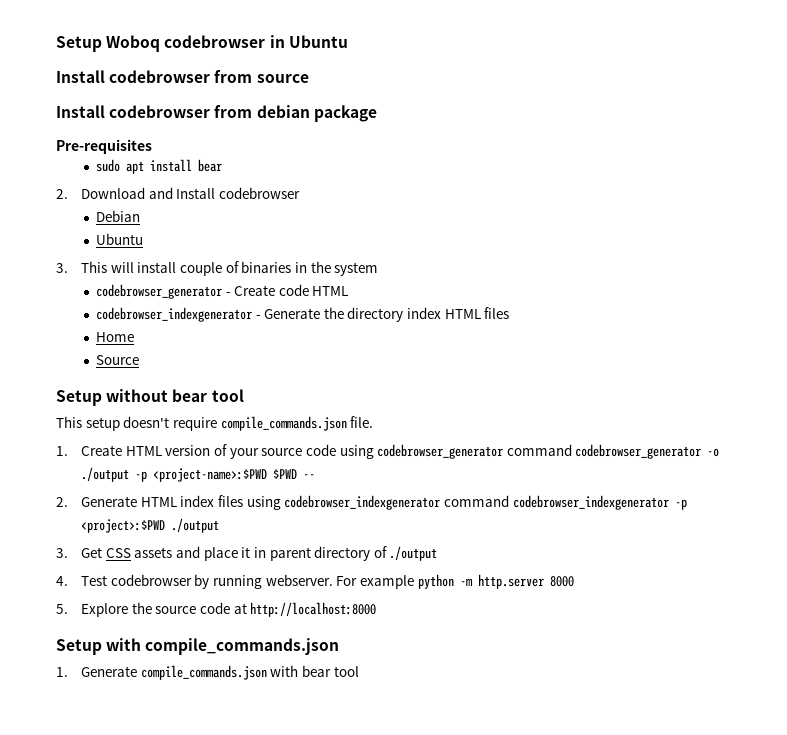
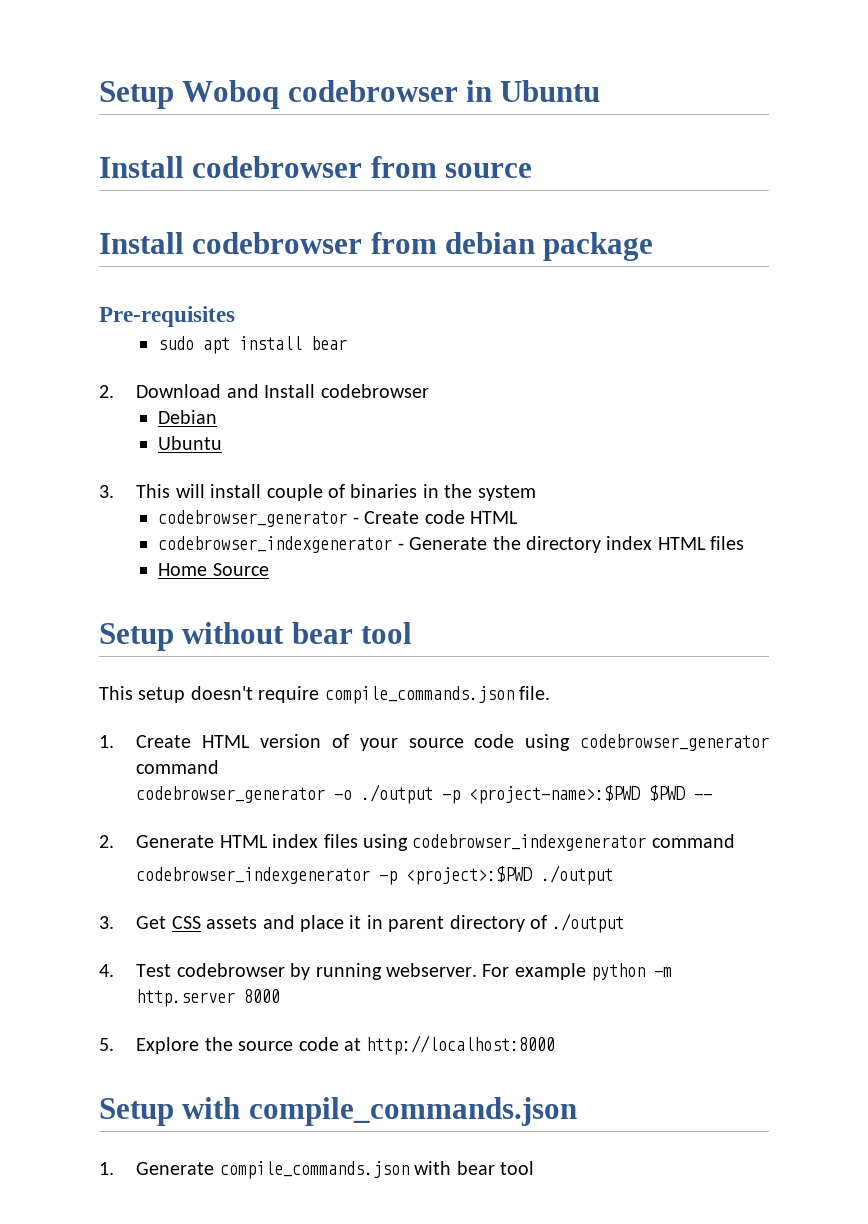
(134, 337) // -> (208, 569) none
(572, 450) none -> (220, 767) //
(509, 501) none -> (735, 841) //

